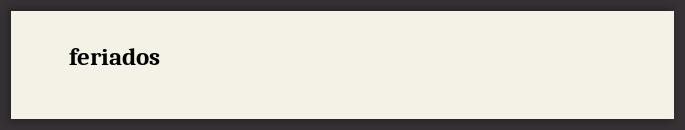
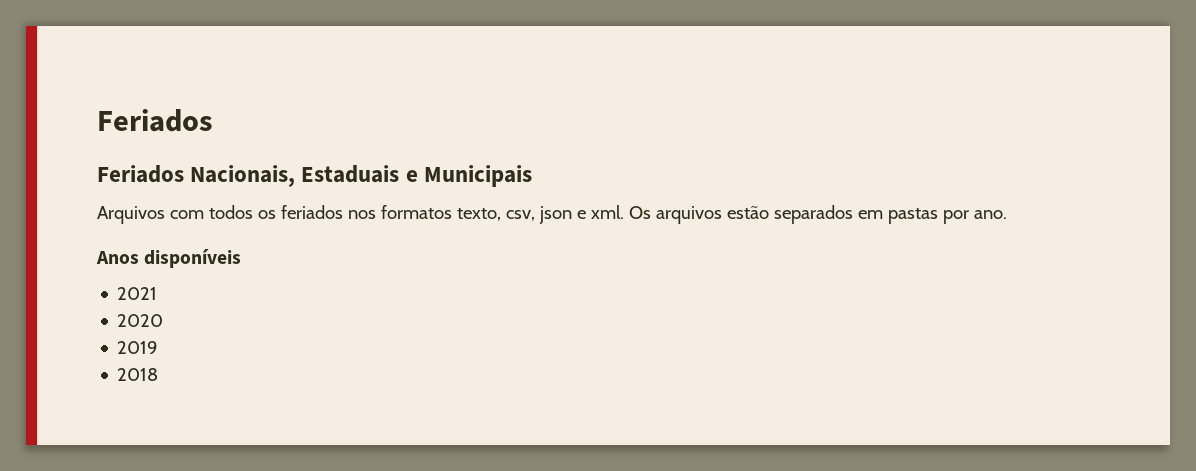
[69,48,160,65] feriados -> [97,109,213,132] [97,165,532,187] [97,205,1007,224] [96,249,242,268] [117,287,158,300] [117,314,164,327] [117,341,159,354] [117,368,159,381] Feriados // Feriados Nacionais, Estaduais e Municipais // Arquivos com todos os feriados nos formatos texto, csv, json e xml. Os arquivos estão separados em pastas por ano. // Anos disponíveis // 2021 // 2020 // 2019 // 2018

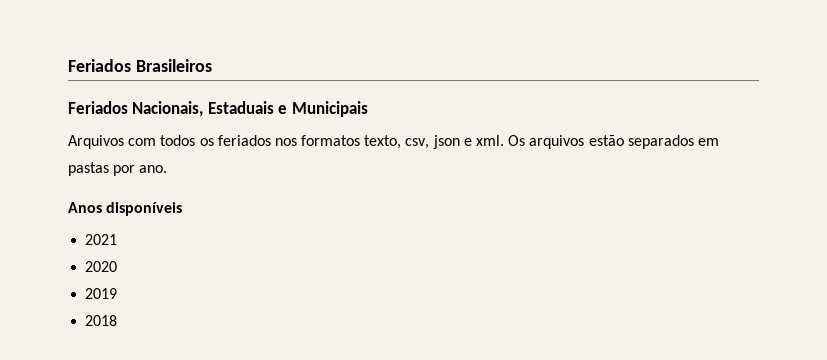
[97,109,213,132] Feriados -> [68,59,212,72] Feriados Brasileiros

